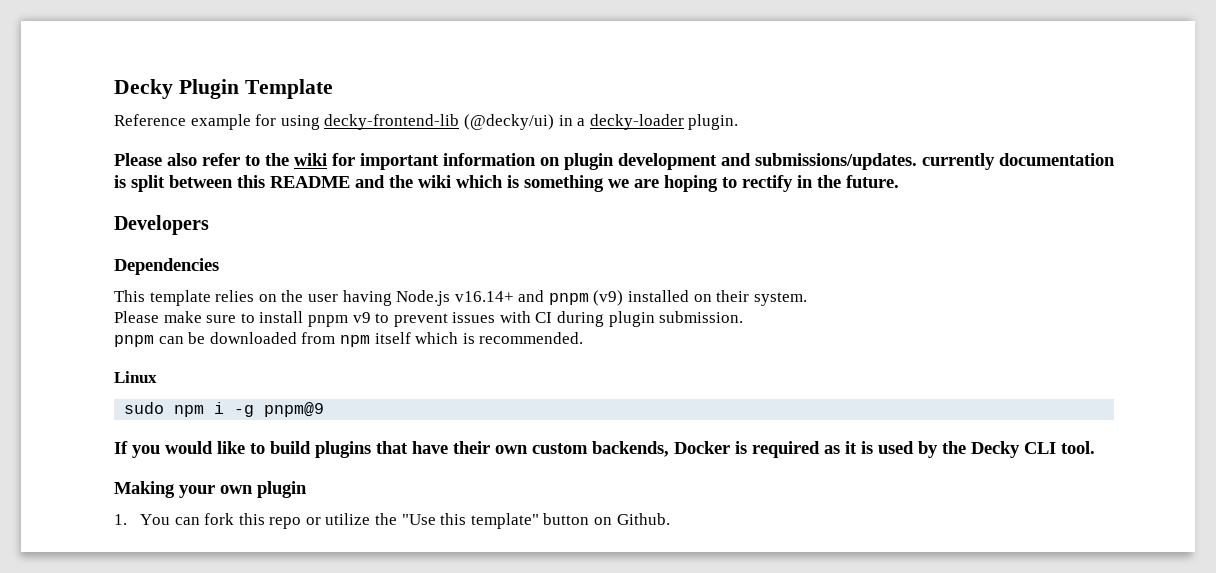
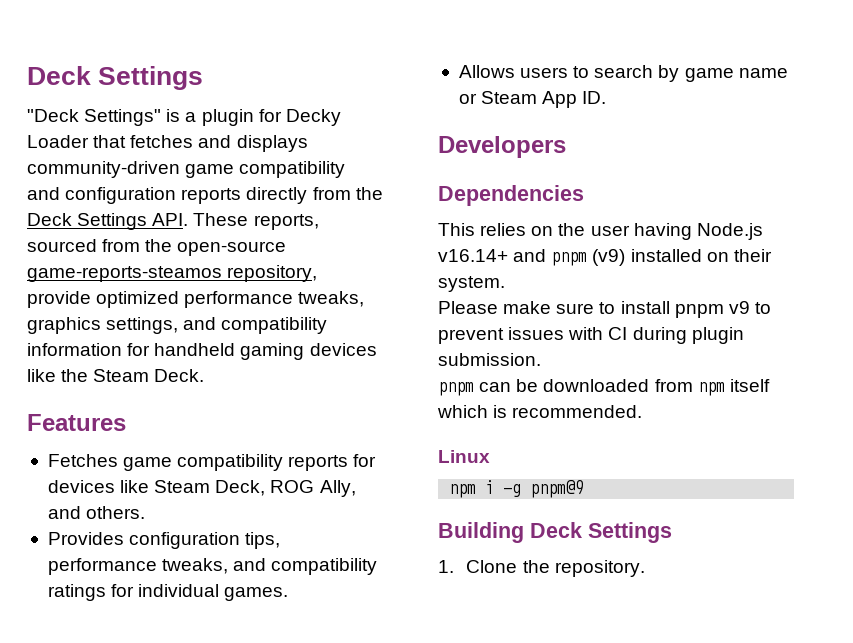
[114,79,333,99] [114,114,739,130] [114,153,1115,170] [114,175,899,192] Decky Plugin Template // Reference example for using decky-frontend-lib (@decky/ui) in a decky-loader plugin. // Please also refer to the wiki for important information on plugin development and submissions/updates. currently documentation is split between this README and the wiki which is something we are hoping to rectify in the future. -> [27,66,204,90] [27,109,341,126] [27,135,308,152] [27,161,346,178] [27,187,383,204] [27,213,319,230] [27,239,287,256] [27,265,318,282] [27,291,365,308] [27,317,328,334] [27,343,377,360] [27,369,205,382] [27,414,126,431] [47,454,377,471] [47,480,356,497] [47,506,146,519] [47,532,281,549] [47,558,378,575] [47,584,289,601] [458,65,788,82] [458,91,607,108] Deck Settings // "Deck Settings" is a plugin for Decky Loader that fetches and displays community-driven game compatibility and configuration reports directly from the Deck Settings API. These reports, sourced from the open-source game-reports-steamos repository, provide optimized performance tweaks, graphics settings, and compatibility information for handheld gaming devices like the Steam Deck. // Features // Fetches game compatibility reports for devices like Steam Deck, ROG Ally, and others. // Provides configuration tips, performance tweaks, and compatibility ratings for individual games. // Allows users to search by game name or Steam App ID.
[149,290,211,306] template -> (475, 229) none
[124,402,165,414] sudo -> (490, 456) none
[114,441,1095,458] [114,481,307,498] [114,513,670,529] If you would like to build plugins that have their own custom backends, Docker is required as it is used by the Decky CLI tool. // Making your own plugin // 1. You can fork this repo or utilize the "Use this template" button on Github. -> [438,522,672,543] [438,560,645,577] Building Deck Settings // 1. Clone the repository.

